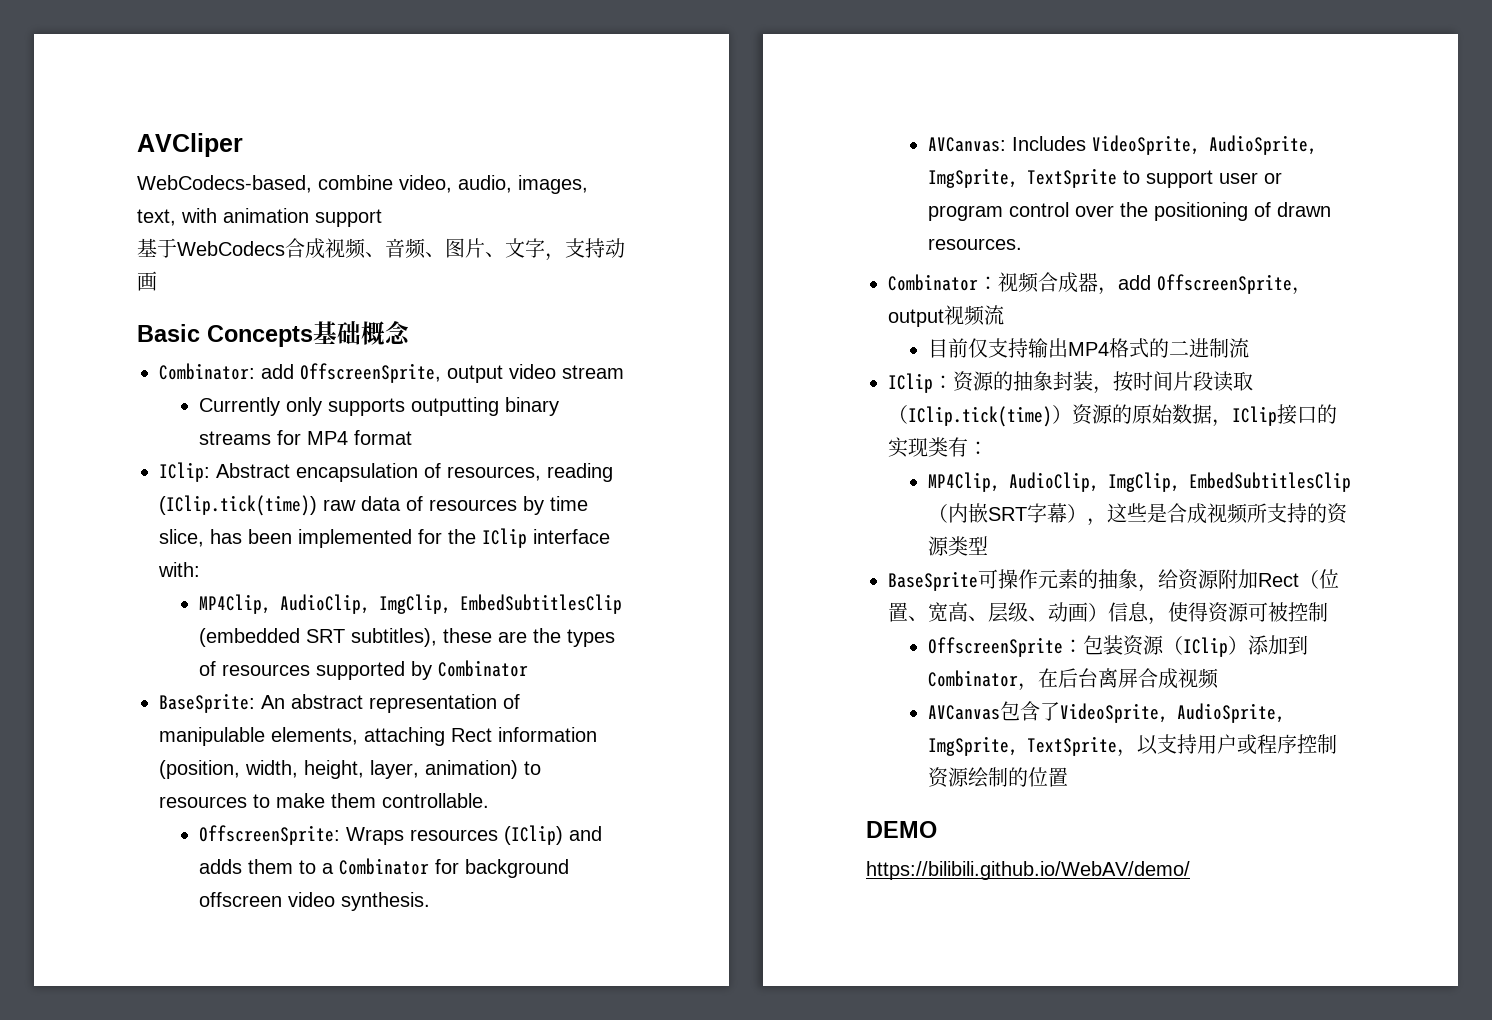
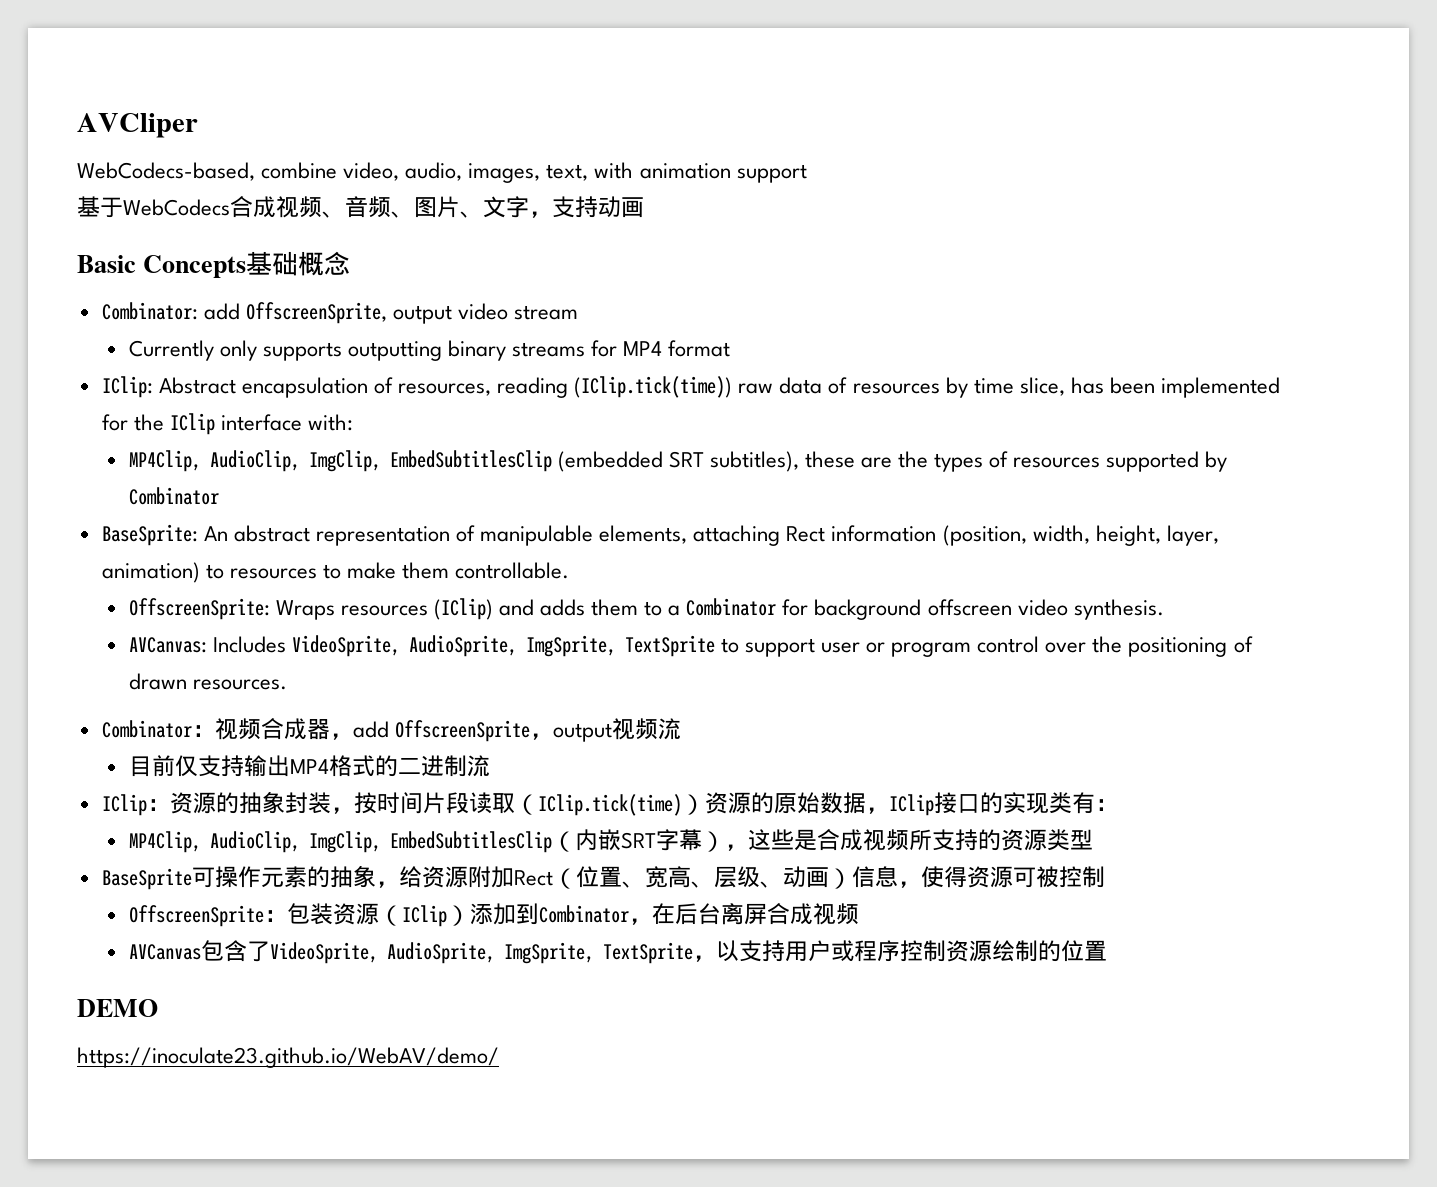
[866,861,1190,880] https://bilibili.github.io/WebAV/demo/ -> [77,1047,499,1068] https://inoculate23.github.io/WebAV/demo/

